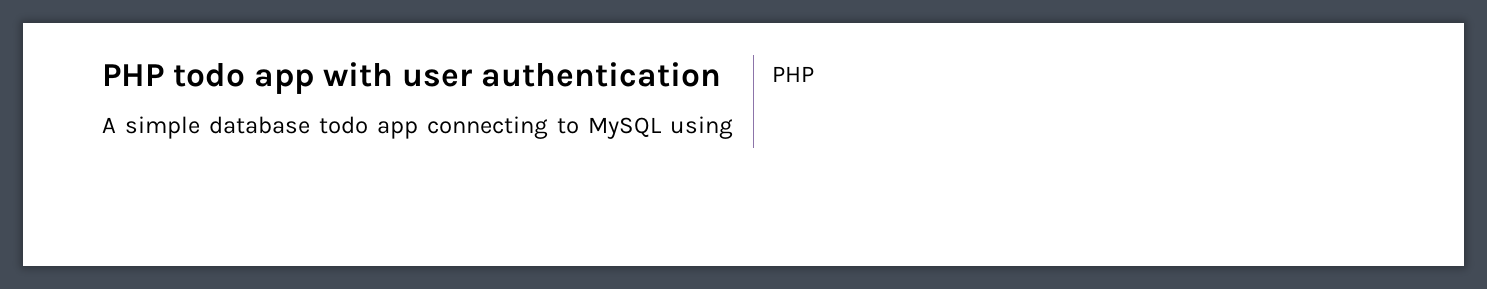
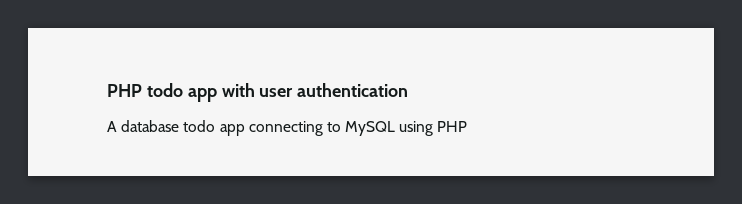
[125,116,200,139] simple -> (117, 126) none

